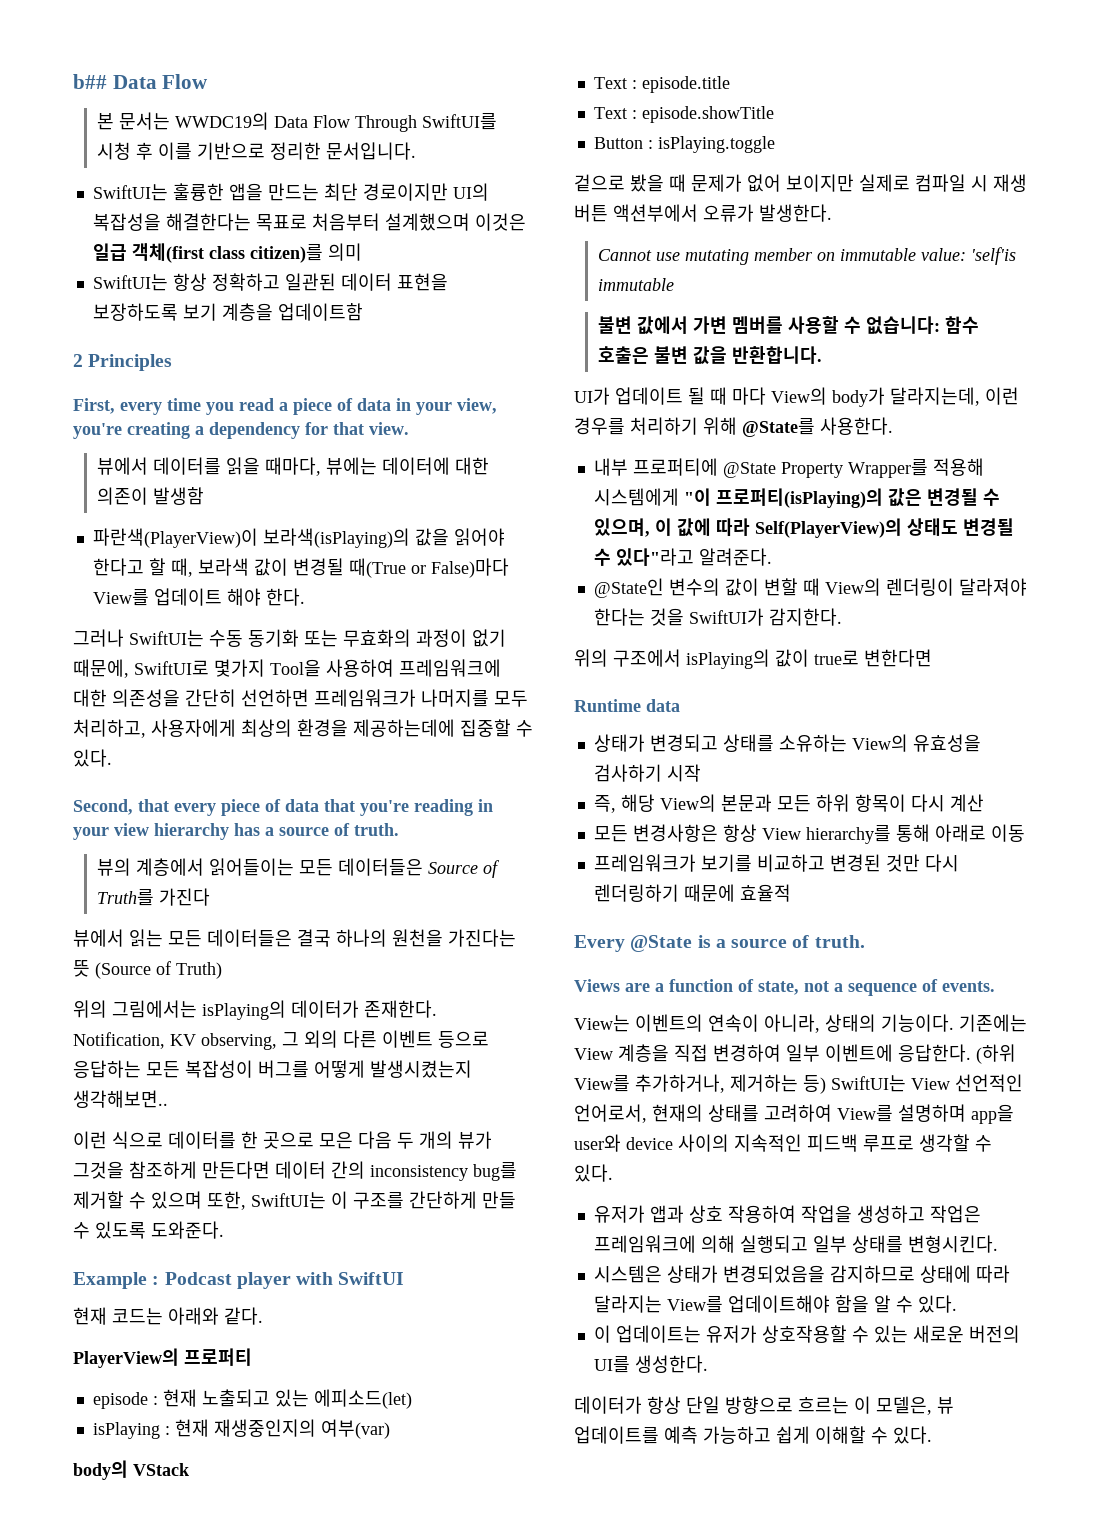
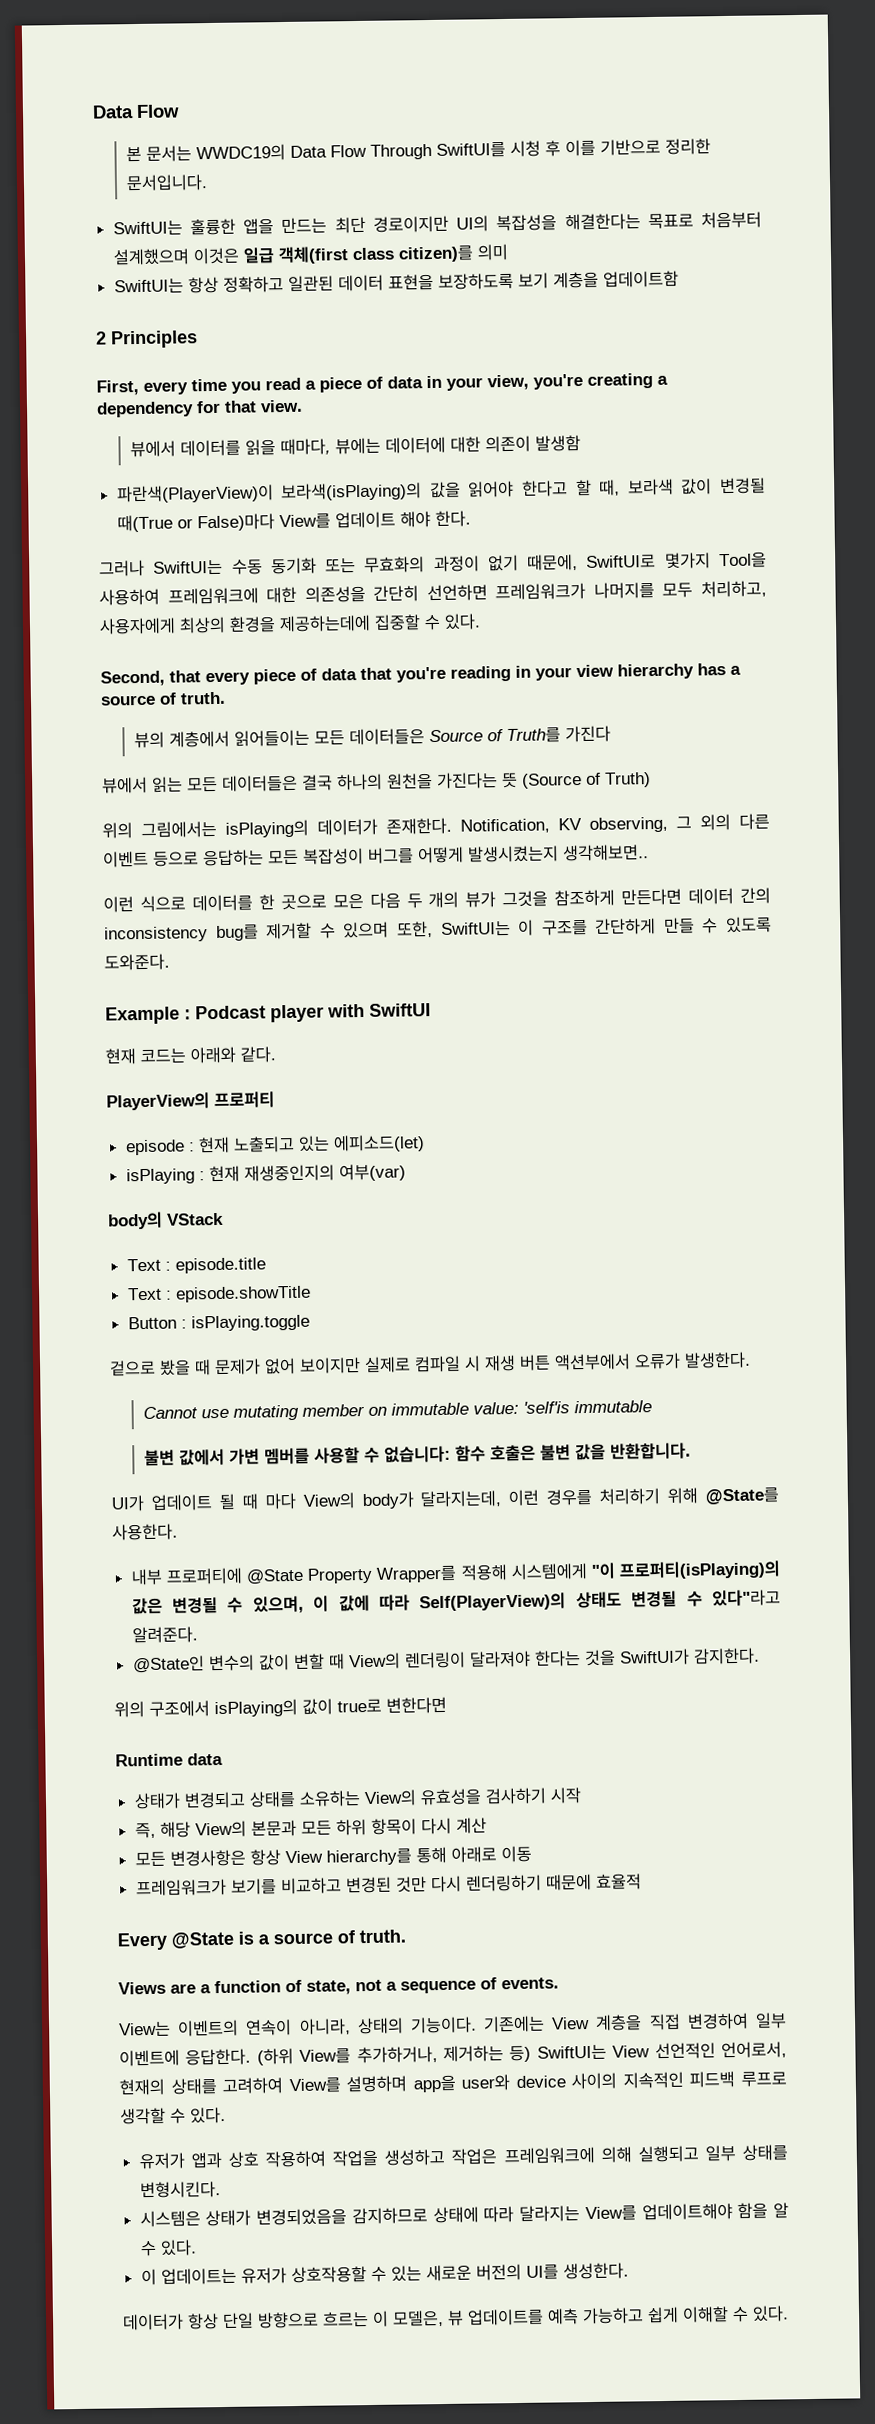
[73,74,107,89] b## -> (92, 112) none

